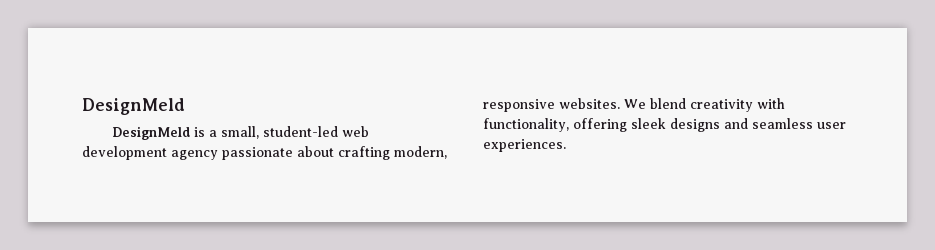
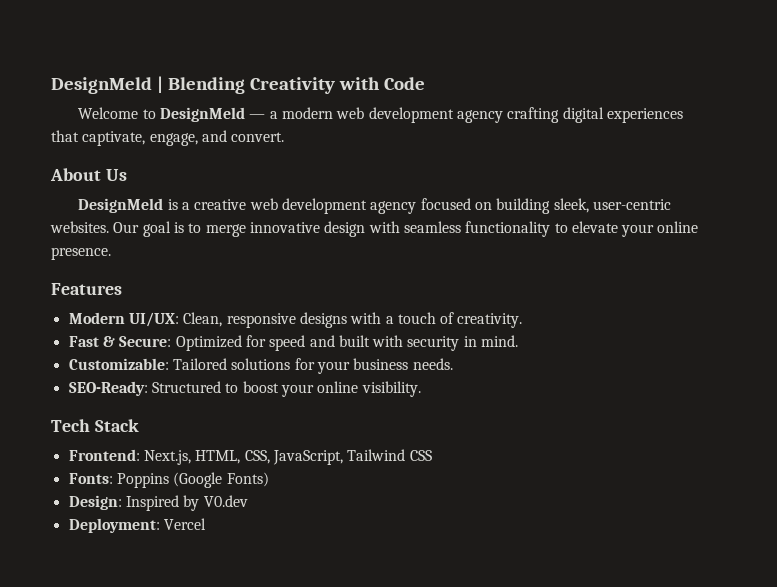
[82,98,185,115] DesignMeld -> [51,76,425,94] [78,107,683,123] [51,130,285,146] [50,168,127,181] DesignMeld | Blending Creativity with Code // Welcome to DesignMeld — a modern web development agency crafting digital experiences that captivate, engage, and convert. // About Us
[220,126,369,139] [82,146,447,160] [483,98,785,112] [483,118,846,132] [483,139,566,152] small, student-led web development agency passionate about crafting modern, responsive websites. We blend creativity with functionality, offering sleek designs and seamless user experiences. -> [194,198,671,214] [50,221,699,237] [51,247,111,260] [51,283,122,295] [68,312,523,328] [68,335,519,351] [68,358,453,374] [68,381,421,397] [51,419,139,432] [68,449,432,465] [68,472,269,488] [68,495,248,511] [68,518,206,533] creative web development agency focused on building sleek, user-centric websites. Our goal is to merge innovative design with seamless functionality to elevate your online presence. // Features // Modern UI/UX: Clean, responsive designs with a touch of creativity. // Fast & Secure: Optimized for speed and built with security in mind. // Customizable: Tailored solutions for your business needs. // SEO-Ready: Structured to boost your online visibility. // Tech Stack // Frontend: Next.js, HTML, CSS, JavaScript, Tailwind CSS // Fonts: Poppins (Google Fonts) // Design: Inspired by V0.dev // Deployment: Vercel

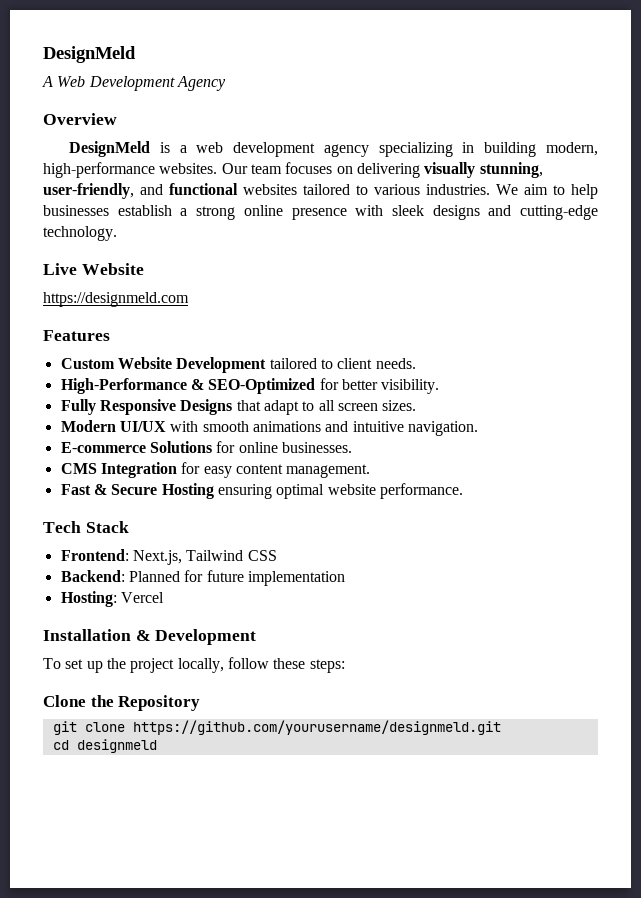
[51,76,425,94] [78,107,683,123] [51,130,285,146] [50,168,127,181] DesignMeld | Blending Creativity with Code // Welcome to DesignMeld — a modern web development agency crafting digital experiences that captivate, engage, and convert. // About Us -> [43,46,136,63] [42,76,226,91] [43,113,117,125] DesignMeld // A Web Development Agency // Overview
[194,198,671,214] [50,221,699,237] [51,247,111,260] [51,283,122,295] [68,312,523,328] [68,335,519,351] [68,358,453,374] [68,381,421,397] creative web development agency focused on building sleek, user-centric websites. Our goal is to merge innovative design with seamless functionality to elevate your online presence. // Features // Modern UI/UX: Clean, responsive designs with a touch of creativity. // Fast & Secure: Optimized for speed and built with security in mind. // Customizable: Tailored solutions for your business needs. // SEO-Ready: Structured to boost your online visibility. -> [196,142,599,157] [43,162,543,178] [43,183,598,199] [43,205,598,220] [43,226,117,241] [43,263,144,275] [43,292,189,307] [43,330,110,341] [60,357,416,373] [60,378,440,394] [60,399,417,415] [60,420,478,436] [60,441,352,453] [60,462,371,478] [60,483,463,499] web development agency specializing in building modern, high-performance websites. Our team focuses on delivering visually stunning, user-friendly, and functional websites tailored to various industries. We aim to help businesses establish a strong online presence with sleek designs and cutting-edge technology. // Live Website // https://designmeld.com // Features // Custom Website Development tailored to client needs. // High-Performance & SEO-Optimized for better visibility. // Fully Responsive Designs that adapt to all screen sizes. // Modern UI/UX with smooth animations and intuitive navigation. // E-commerce Solutions for online businesses. // CMS Integration for easy content management. // Fast & Secure Hosting ensuring optimal website performance.
[195,450,343,465] HTML, CSS, JavaScript, -> (182, 557) none
[68,472,269,488] [68,495,248,511] [68,518,206,533] Fonts: Poppins (Google Fonts) // Design: Inspired by V0.dev // Deployment: Vercel -> [60,570,345,586] [60,591,164,607] [43,629,257,645] [43,657,345,673] [43,695,201,711] [52,720,501,735] [52,739,157,753] Backend: Planned for future implementation // Hosting: Vercel // Installation & Development // To set up the project locally, follow these steps: // Clone the Repository // git clone https://github.com/yourusername/designmeld.git // cd designmeld

